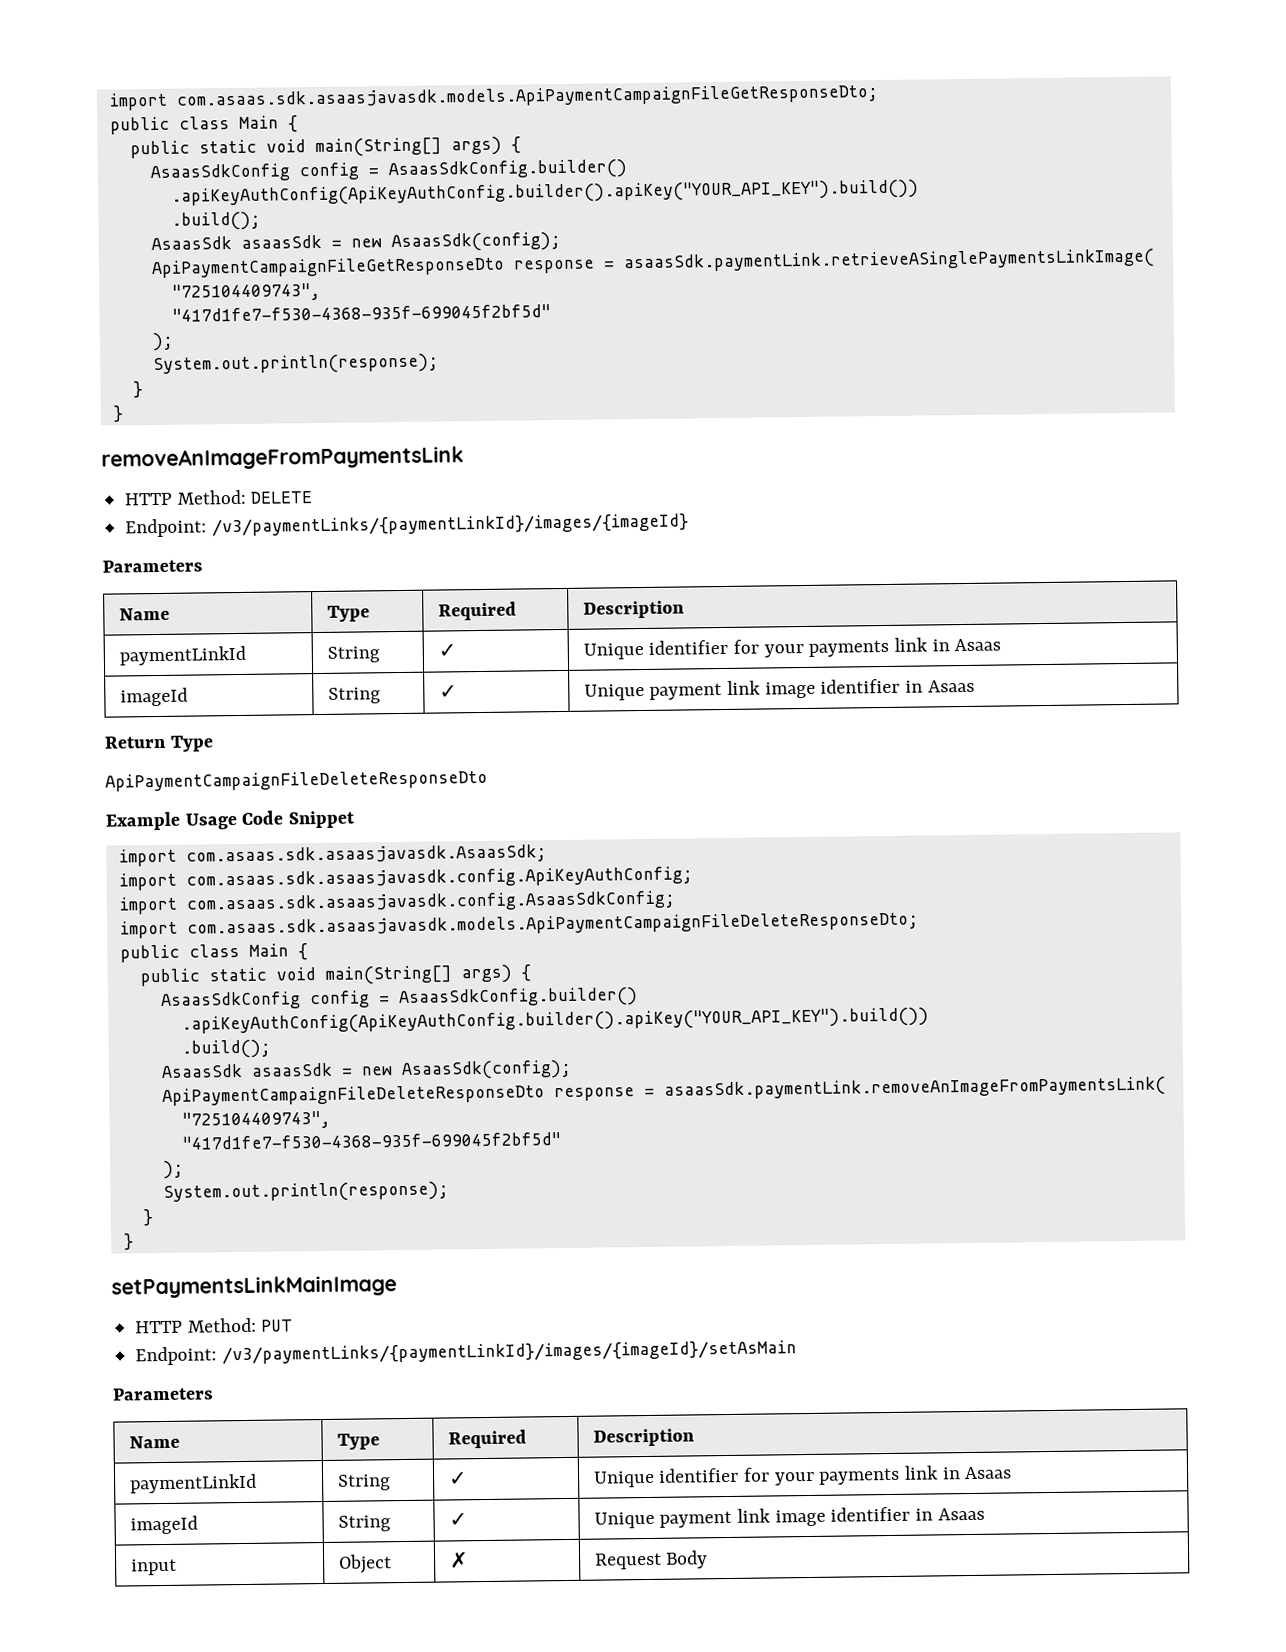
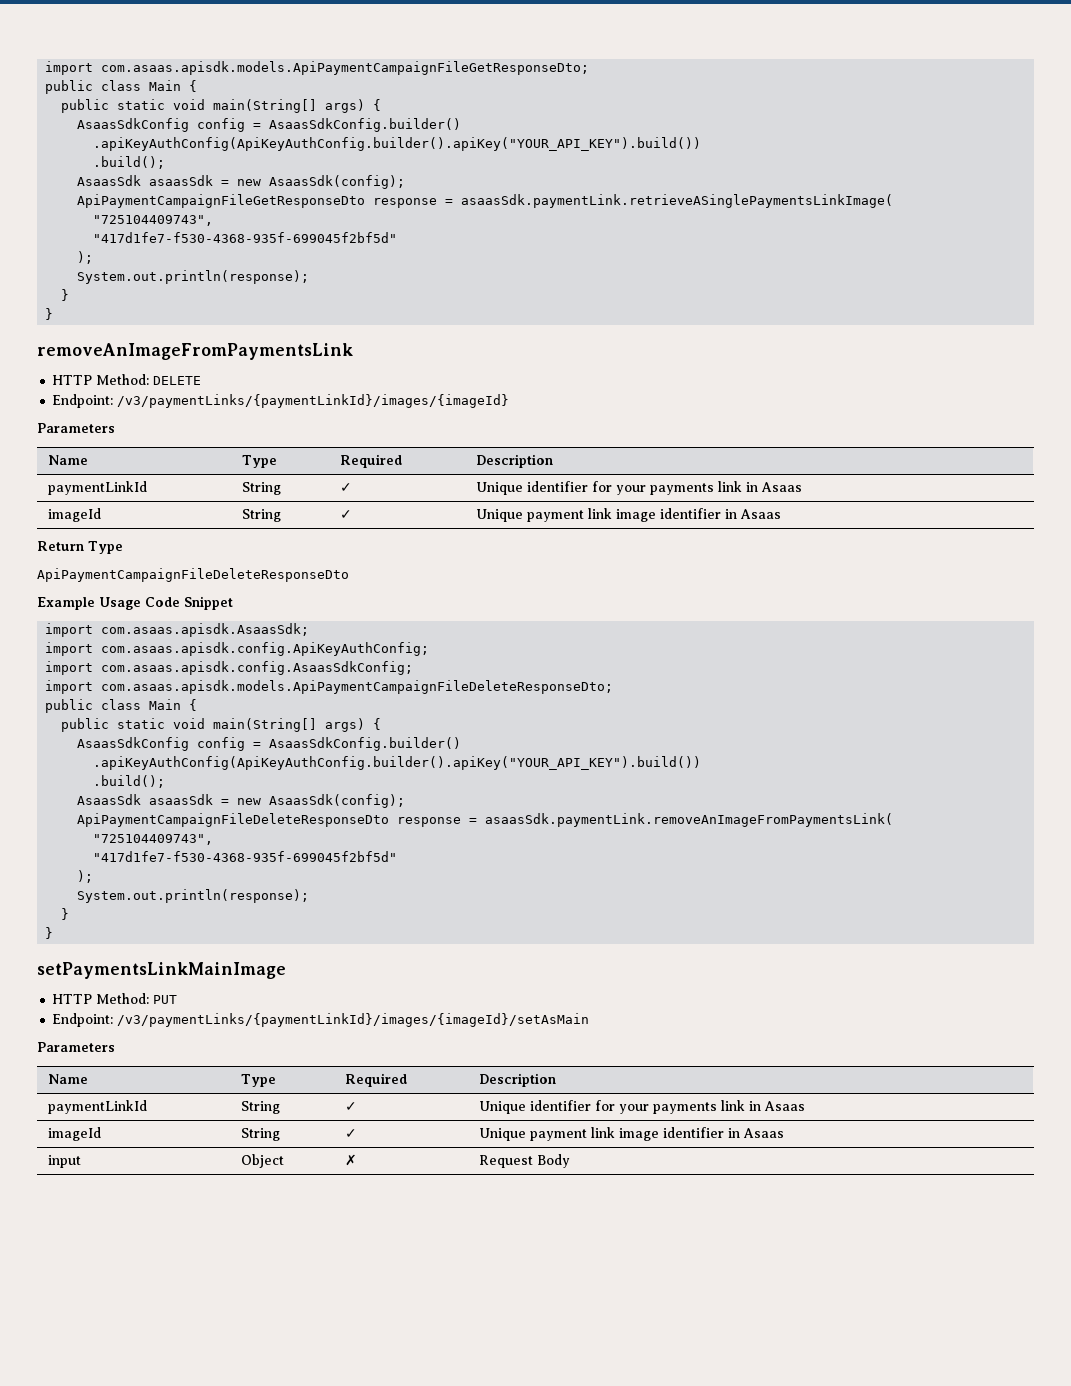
[108,84,879,111] import com.asaas.sdk.asaasjavasdk.models.ApiPaymentCampaignFileGetResponseDto; -> [45,61,590,75] import com.asaas.apisdk.models.ApiPaymentCampaignFileGetResponseDto;
[185,844,547,866] [118,866,693,891] [118,890,676,915] [119,911,919,939] com.asaas.sdk.asaasjavasdk.AsaasSdk; // import com.asaas.sdk.asaasjavasdk.config.ApiKeyAuthConfig; // import com.asaas.sdk.asaasjavasdk.config.AsaasSdkConfig; // import com.asaas.sdk.asaasjavasdk.models.ApiPaymentCampaignFileDeleteResponseDto; -> [101,623,310,637] [45,642,430,656] [45,661,414,675] [45,680,614,694] com.asaas.apisdk.AsaasSdk; // import com.asaas.apisdk.config.ApiKeyAuthConfig; // import com.asaas.apisdk.config.AsaasSdkConfig; // import com.asaas.apisdk.models.ApiPaymentCampaignFileDeleteResponseDto;

